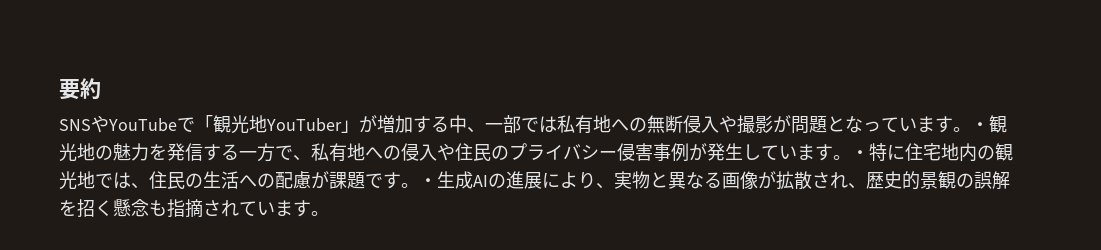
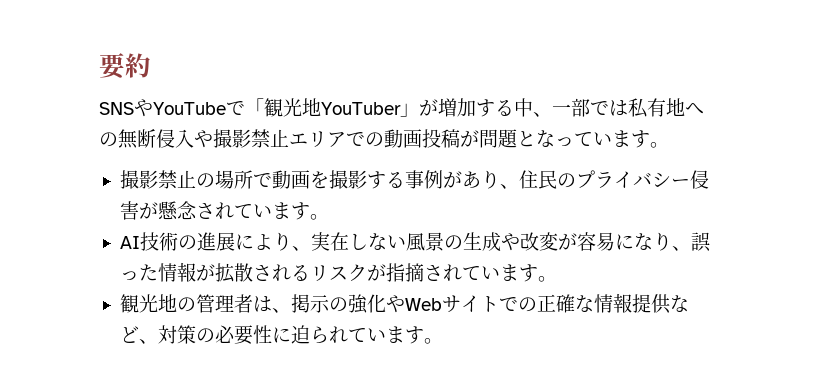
(773, 124) none -> [251,129,460,148] 禁止エリアでの動画投稿
[971,115,1007,133] [59,143,455,162] ・観光地の魅力を発信する一方で、私有地への侵入や -> [119,170,519,189] // 撮影禁止の場所で動画を撮影する事例があり、
[653,143,1013,162] [59,171,1010,190] [59,199,167,217] 事例が発生しています。・特に住宅地内の観光地では、住民の生活への配慮が課題です。・生成AIの進展により、実物と異なる画像が拡散され、歴史的景観の誤解を招く懸念も -> [138,201,329,220] [119,232,711,252] [119,262,386,283] が懸念されています。 // AI技術の進展により、実在しない風景の生成や改変が容易になり、誤った情報が拡散されるリスクが
(329, 213) none -> [119,293,689,314] [119,325,443,345] // 観光地の管理者は、掲示の強化やWebサイトでの正確な情報提供など、対策の必要性に迫られています。

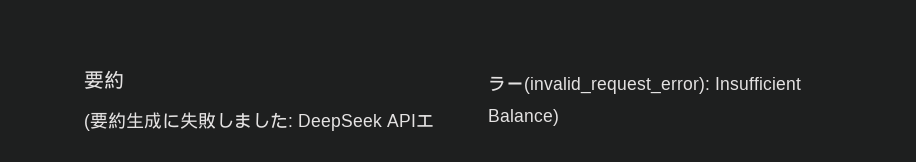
[99,98,704,118] [99,129,669,149] [119,170,709,189] [119,201,329,220] [119,232,711,252] [119,262,557,283] [119,293,689,314] [119,325,443,345] SNSやYouTubeで「観光地YouTuber」が増加する中、一部では私有地への無断侵入や撮影禁止エリアでの動画投稿が問題となっています。 // 撮影禁止の場所で動画を撮影する事例があり、住民のプライバシー侵害が懸念されています。 // AI技術の進展により、実在しない風景の生成や改変が容易になり、誤った情報が拡散されるリスクが指摘されています。 // 観光地の管理者は、掲示の強化やWebサイトでの正確な情報提供など、対策の必要性に迫られています。 -> [84,112,434,131] [488,76,801,94] [488,109,559,126] (要約生成に失敗しました: DeepSeek APIエラー(invalid_request_error): Insufficient Balance)

